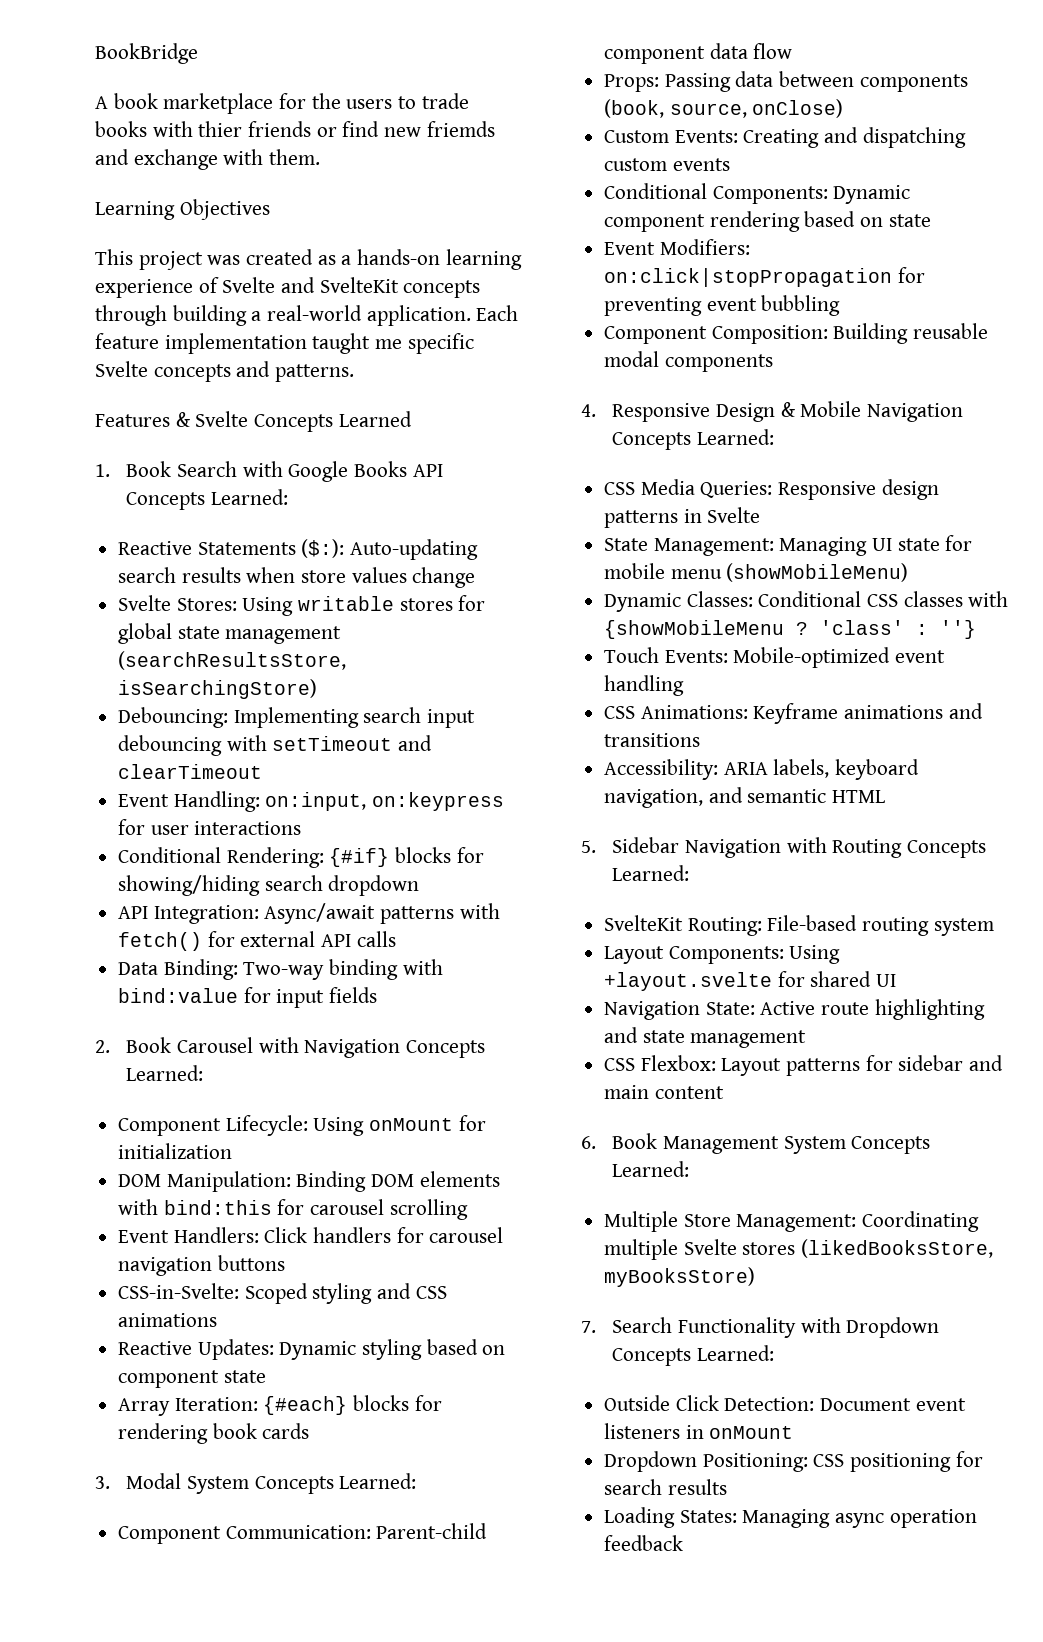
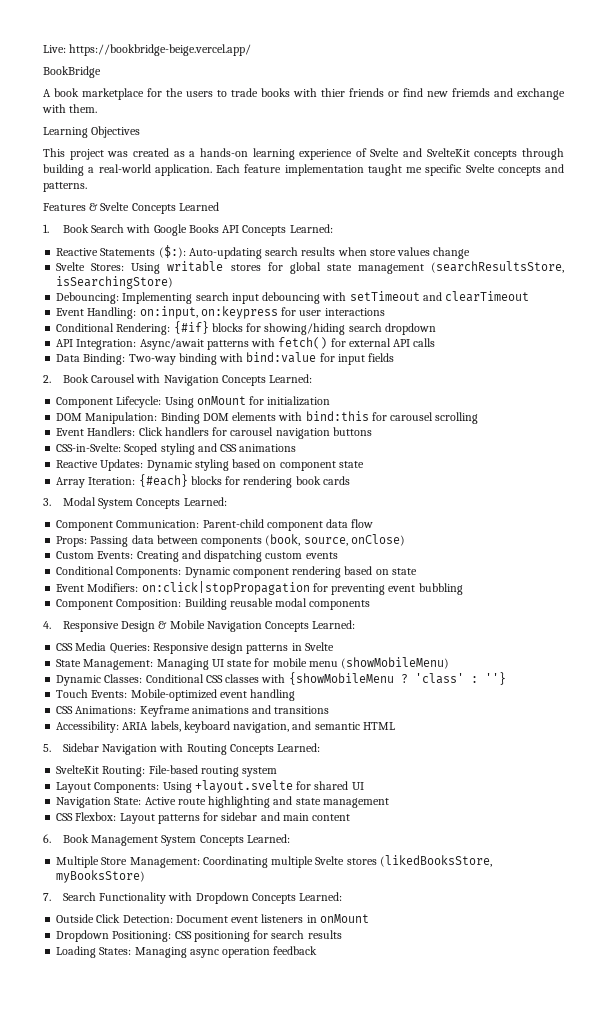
(95, 53) none -> [43,44,252,56] Live: https://bookbridge-beige.vercel.app/ //

